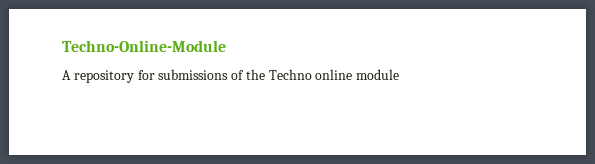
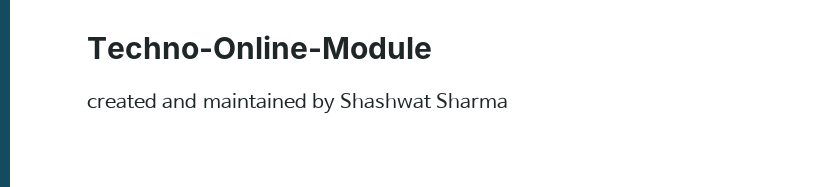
[62,69,400,83] A repository for submissions of the Techno online module -> [87,93,509,114] created and maintained by Shashwat Sharma

